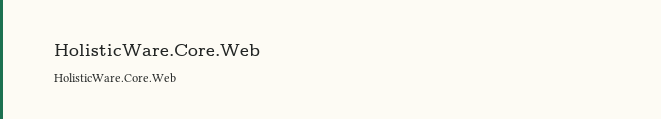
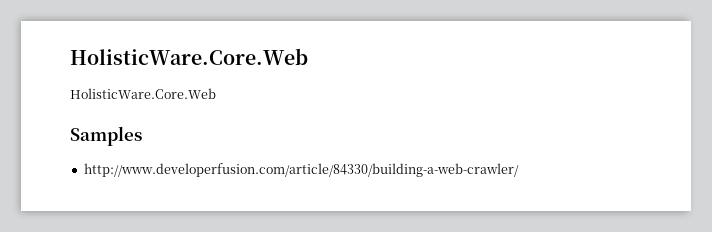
(176, 78) none -> [70,126,142,146] [83,163,519,177] // Samples // http://www.developerfusion.com/article/84330/building-a-web-crawler/

